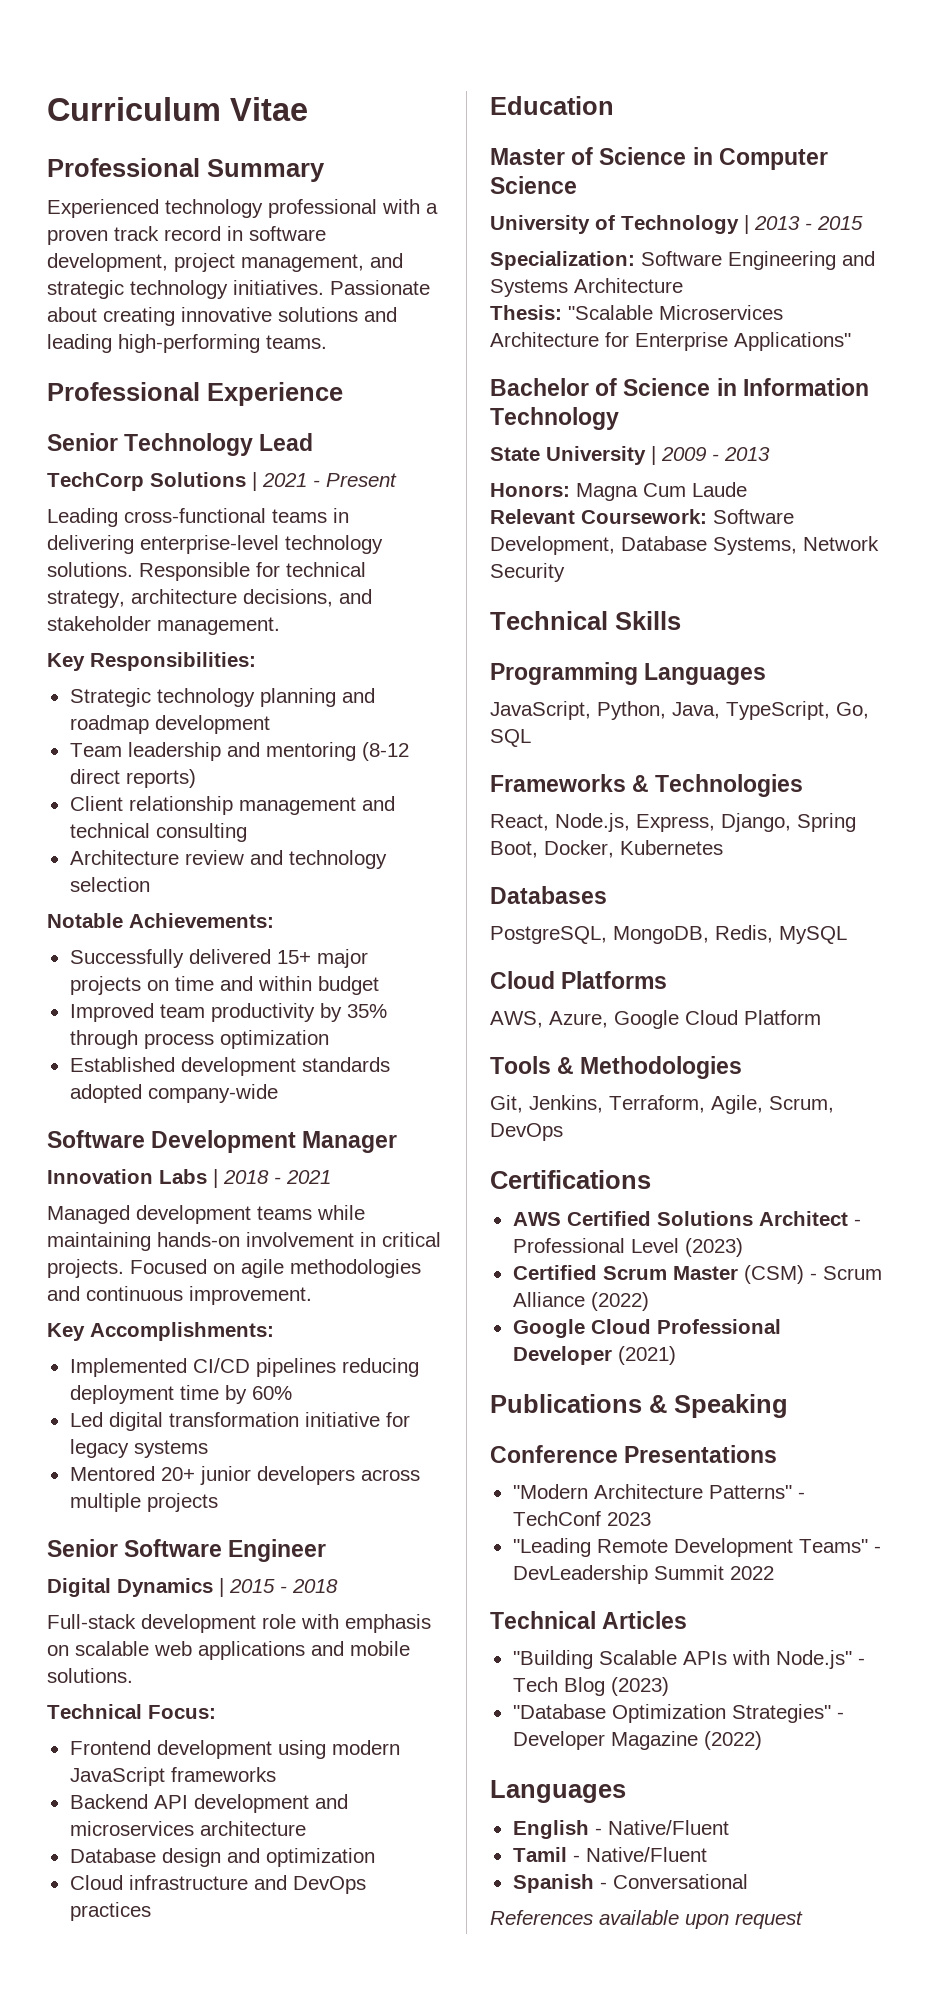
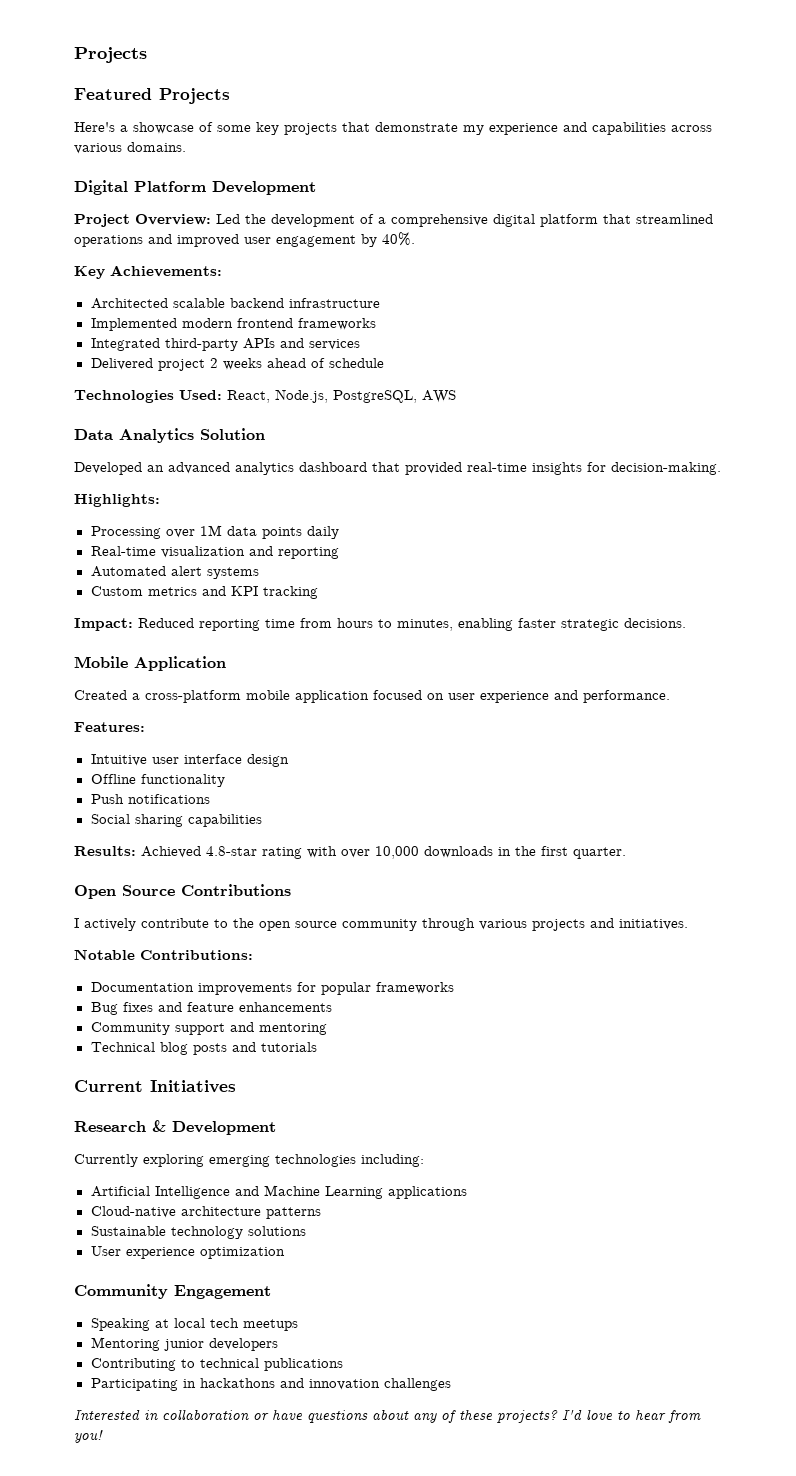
[47,97,308,121] [47,158,325,182] [47,199,438,218] [47,226,326,245] [47,253,403,272] [47,280,430,299] [47,307,397,326] [47,334,327,353] [47,382,343,406] [47,433,314,456] [47,472,397,491] [47,508,349,527] [47,535,383,554] [47,562,366,581] [47,589,372,608] [47,616,280,635] [47,652,256,671] [69,688,375,707] [69,715,270,734] [69,742,409,761] [69,769,196,788] [69,796,395,815] [69,823,247,842] [69,850,387,869] [69,877,150,892] [47,913,274,928] [69,949,368,968] [69,976,379,995] [69,1003,387,1022] [69,1030,329,1049] [69,1057,390,1076] [69,1084,278,1103] [47,1130,398,1153] [47,1169,331,1188] [47,1205,365,1224] [47,1232,441,1251] [47,1259,421,1278] [47,1286,312,1305] [47,1322,274,1341] [69,1358,419,1377] [69,1385,292,1404] [69,1412,410,1431] [69,1439,208,1458] [69,1466,420,1485] [69,1493,218,1512] [47,1539,327,1562] [47,1578,338,1597] [47,1614,431,1633] [47,1641,410,1660] [47,1668,133,1683] [47,1704,216,1719] [69,1740,400,1759] [69,1767,276,1786] [69,1794,348,1813] [69,1821,306,1836] [69,1848,375,1867] [69,1875,366,1894] [69,1902,151,1921] [490,96,614,115] [490,147,828,170] [490,176,577,194] [490,215,863,234] [490,251,875,270] [490,278,683,297] [490,305,783,320] [490,332,851,351] [490,378,869,396] [490,407,619,430] [490,446,770,465] [490,482,747,501] [490,509,794,524] [490,536,879,555] [490,563,565,582] [490,611,681,630] [490,662,767,685] [490,701,869,720] [490,729,531,747] [490,774,804,797] [490,813,856,832] [490,840,723,858] [490,886,607,904] [490,925,847,944] [490,971,668,989] [490,1010,821,1029] [490,1056,743,1079] [490,1095,834,1114] [490,1123,563,1141] [490,1170,651,1189] [512,1211,861,1226] [512,1238,743,1257] [512,1265,882,1284] [512,1292,649,1311] [512,1319,781,1338] [512,1346,676,1365] [490,1394,788,1418] [490,1445,778,1463] [512,1484,805,1499] [512,1511,651,1526] [512,1538,881,1557] [512,1565,774,1584] [490,1611,688,1629] [512,1650,865,1669] [512,1677,669,1696] [512,1704,844,1723] [512,1731,762,1750] [490,1780,626,1803] [512,1820,729,1839] [512,1847,707,1862] [512,1874,748,1893] [490,1910,803,1929] Curriculum Vitae // Professional Summary // Experienced technology professional with a proven track record in software development, project management, and strategic technology initiatives. Passionate about creating innovative solutions and leading high-performing teams. // Professional Experience // Senior Technology Lead // TechCorp Solutions | 2021 - Present // Leading cross-functional teams in delivering enterprise-level technology solutions. Responsible for technical strategy, architecture decisions, and stakeholder management. // Key Responsibilities: // Strategic technology planning and roadmap development // Team leadership and mentoring (8-12 direct reports) // Client relationship management and technical consulting // Architecture review and technology selection // Notable Achievements: // Successfully delivered 15+ major projects on time and within budget // Improved team productivity by 35% through process optimization // Established development standards adopted company-wide // Software Development Manager // Innovation Labs | 2018 - 2021 // Managed development teams while maintaining hands-on involvement in critical projects. Focused on agile methodologies and continuous improvement. // Key Accomplishments: // Implemented CI/CD pipelines reducing deployment time by 60% // Led digital transformation initiative for legacy systems // Mentored 20+ junior developers across multiple projects // Senior Software Engineer // Digital Dynamics | 2015 - 2018 // Full-stack development role with emphasis on scalable web applications and mobile solutions. // Technical Focus: // Frontend development using modern JavaScript frameworks // Backend API development and microservices architecture // Database design and optimization // Cloud infrastructure and DevOps practices // Education // Master of Science in Computer Science // University of Technology | 2013 - 2015 // Specialization: Software Engineering and Systems Architecture // Thesis: "Scalable Microservices Architecture for Enterprise Applications" // Bachelor of Science in Information Technology // State University | 2009 - 2013 // Honors: Magna Cum Laude // Relevant Coursework: Software Development, Database Systems, Network Security // Technical Skills // Programming Languages // JavaScript, Python, Java, TypeScript, Go, SQL // Frameworks & Technologies // React, Node.js, Express, Django, Spring Boot, Docker, Kubernetes // Databases // PostgreSQL, MongoDB, Redis, MySQL // Cloud Platforms // AWS, Azure, Google Cloud Platform // Tools & Methodologies // Git, Jenkins, Terraform, Agile, Scrum, DevOps // Certifications // AWS Certified Solutions Architect - Professional Level (2023) // Certified Scrum Master (CSM) - Scrum Alliance (2022) // Google Cloud Professional Developer (2021) // Publications & Speaking // Conference Presentations // "Modern Architecture Patterns" - TechConf 2023 // "Leading Remote Development Teams" - DevLeadership Summit 2022 // Technical Articles // "Building Scalable APIs with Node.js" - Tech Blog (2023) // "Database Optimization Strategies" - Developer Magazine (2022) // Languages // English - Native/Fluent // Tamil - Native/Fluent // Spanish - Conversational // References available upon request -> [74,47,147,63] [74,88,230,104] [74,122,712,135] [74,142,186,154] [74,180,316,195] [74,214,713,227] [74,232,415,247] [74,265,222,279] [90,298,380,309] [90,318,376,331] [90,338,360,351] [90,358,384,371] [74,389,456,403] [74,428,265,443] [74,462,721,475] [74,494,160,507] [90,525,339,539] [90,546,339,559] [90,566,259,579] [90,586,318,599] [74,618,686,631] [74,656,226,671] [74,690,670,703] [74,722,145,732] [90,754,289,767] [90,774,225,787] [90,794,210,804] [90,814,262,827] [74,846,626,859] [74,884,291,899] [74,918,688,931] [74,949,253,960] [90,982,454,995] [90,1002,332,1015] [90,1022,327,1035] [90,1042,317,1055] [74,1080,236,1093] [74,1120,276,1135] [74,1154,424,1167] [90,1185,467,1199] [90,1206,321,1219] [90,1226,306,1239] [90,1246,285,1259] [74,1284,271,1299] [90,1318,298,1331] [90,1337,278,1351] [90,1358,343,1371] [90,1378,451,1391] [74,1409,701,1423] [74,1430,103,1443] Projects // Featured Projects // Here's a showcase of some key projects that demonstrate my experience and capabilities across various domains. // Digital Platform Development // Project Overview: Led the development of a comprehensive digital platform that streamlined operations and improved user engagement by 40%. // Key Achievements: // Architected scalable backend infrastructure // Implemented modern frontend frameworks // Integrated third-party APIs and services // Delivered project 2 weeks ahead of schedule // Technologies Used: React, Node.js, PostgreSQL, AWS // Data Analytics Solution // Developed an advanced analytics dashboard that provided real-time insights for decision-making. // Highlights: // Processing over 1M data points daily // Real-time visualization and reporting // Automated alert systems // Custom metrics and KPI tracking // Impact: Reduced reporting time from hours to minutes, enabling faster strategic decisions. // Mobile Application // Created a cross-platform mobile application focused on user experience and performance. // Features: // Intuitive user interface design // Offline functionality // Push notifications // Social sharing capabilities // Results: Achieved 4.8-star rating with over 10,000 downloads in the first quarter. // Open Source Contributions // I actively contribute to the open source community through various projects and initiatives. // Notable Contributions: // Documentation improvements for popular frameworks // Bug fixes and feature enhancements // Community support and mentoring // Technical blog posts and tutorials // Current Initiatives // Research & Development // Currently exploring emerging technologies including: // Artificial Intelligence and Machine Learning applications // Cloud-native architecture patterns // Sustainable technology solutions // User experience optimization // Community Engagement // Speaking at local tech meetups // Mentoring junior developers // Contributing to technical publications // Participating in hackathons and innovation challenges // Interested in collaboration or have questions about any of these projects? I'd love to hear from you!

